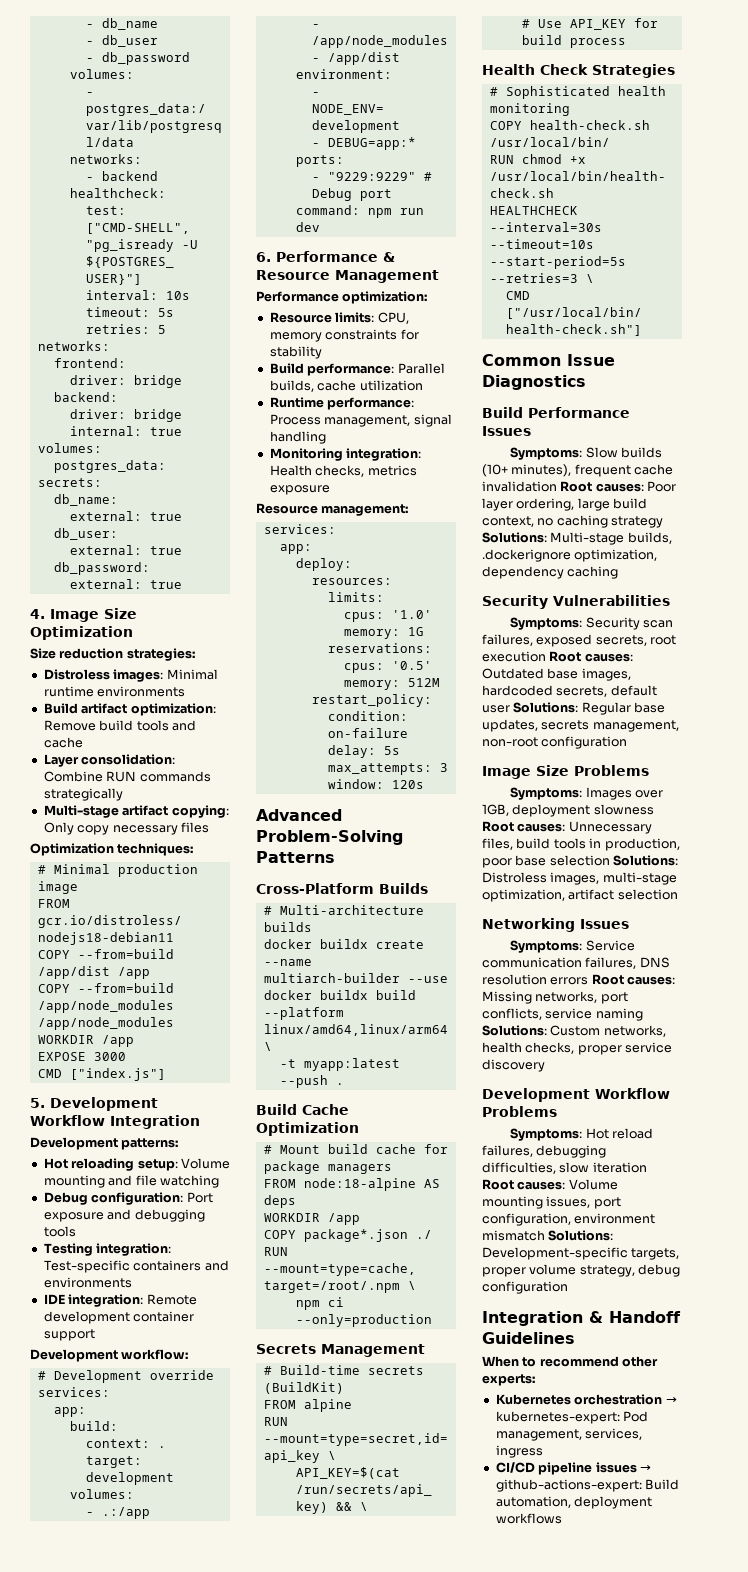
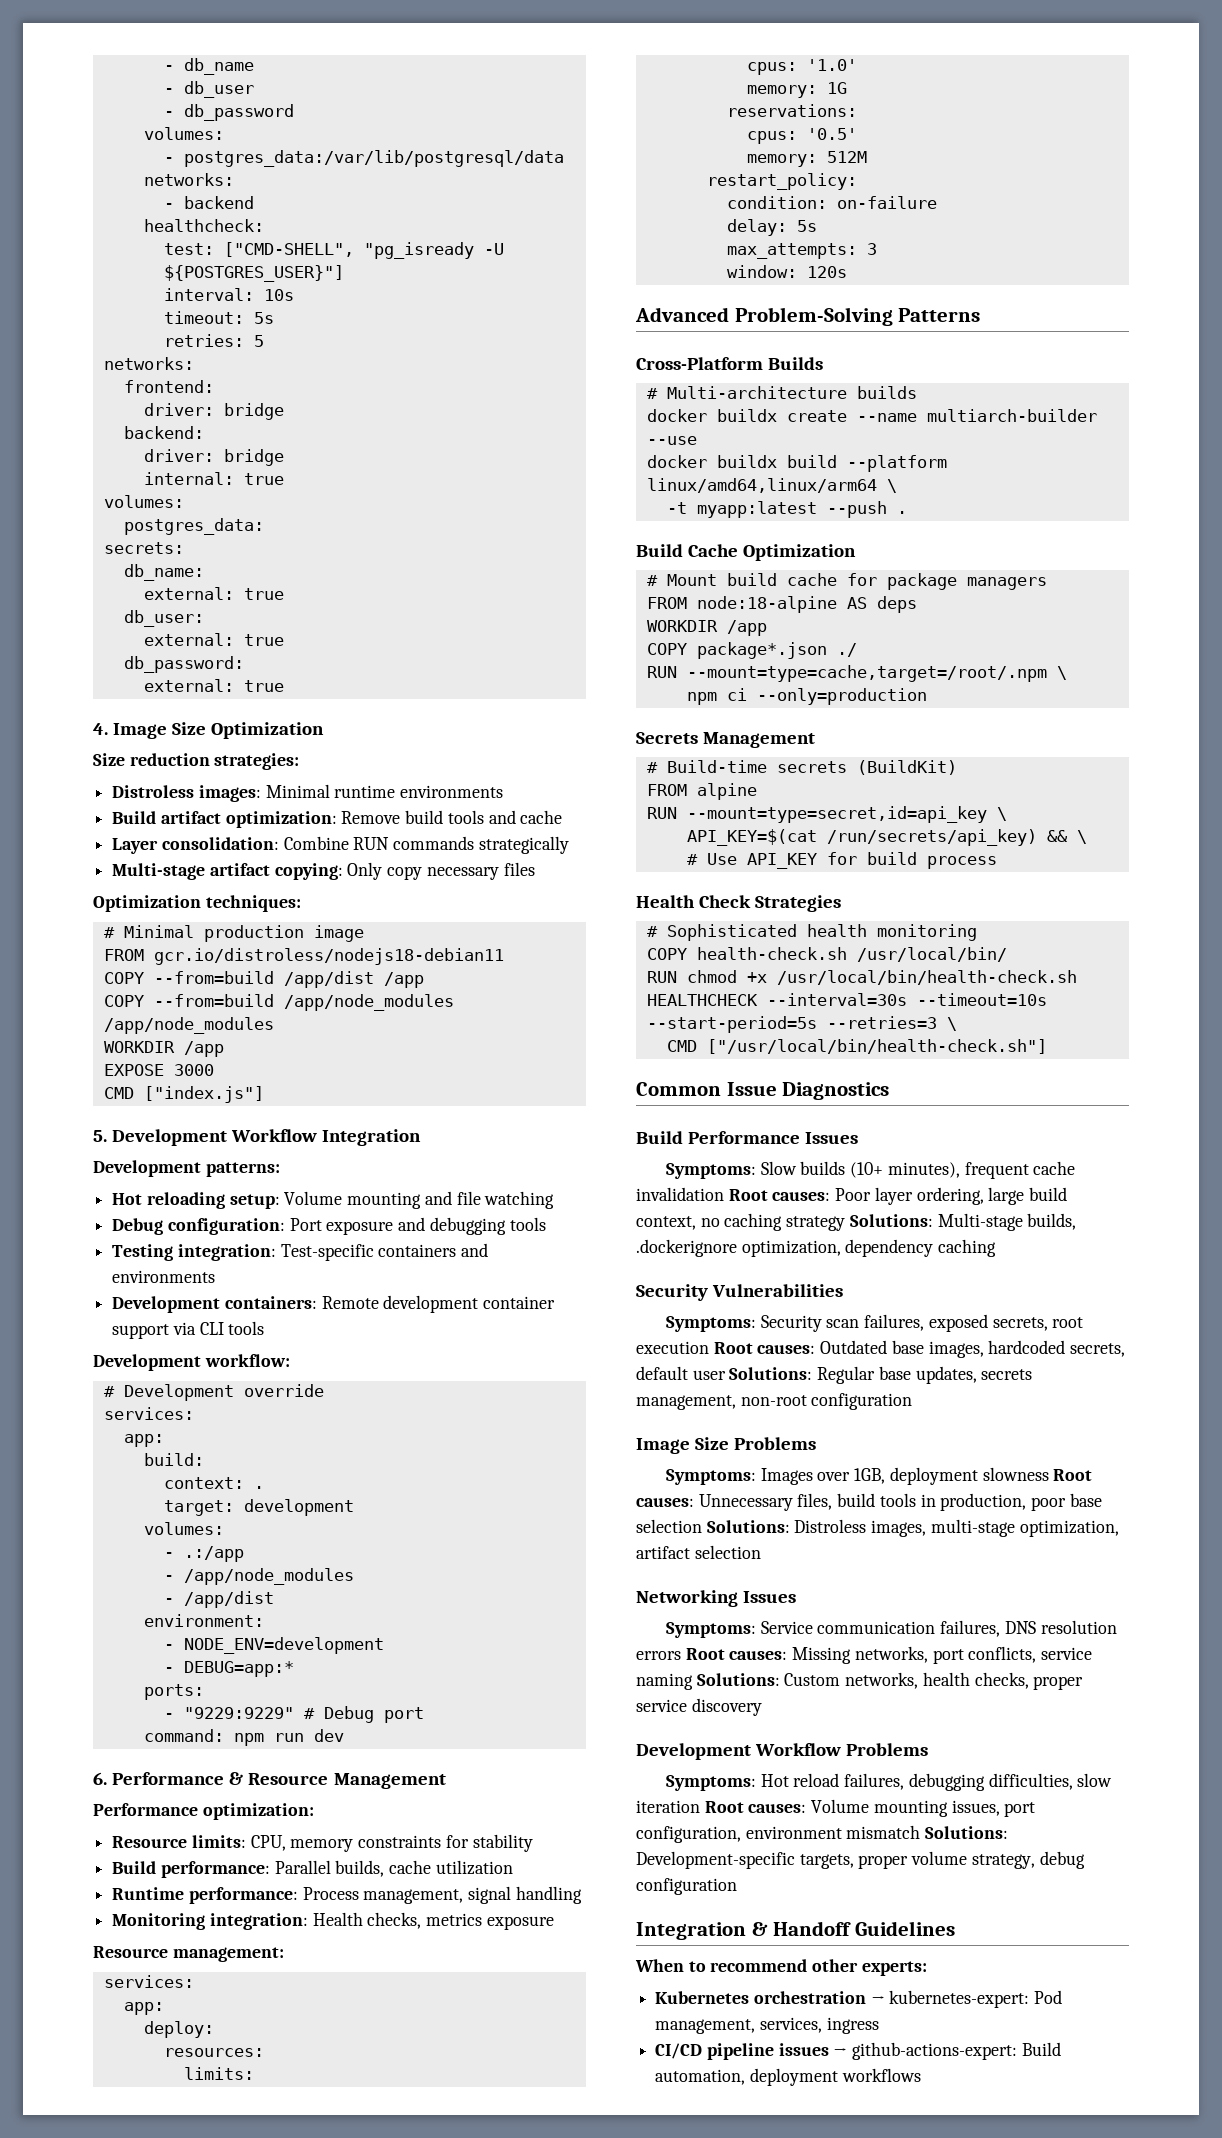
[43,1294,144,1307] IDE integration: -> [112,1296,317,1313] Development containers:
(95, 1335) none -> [172,1321,265,1335] via CLI tools

